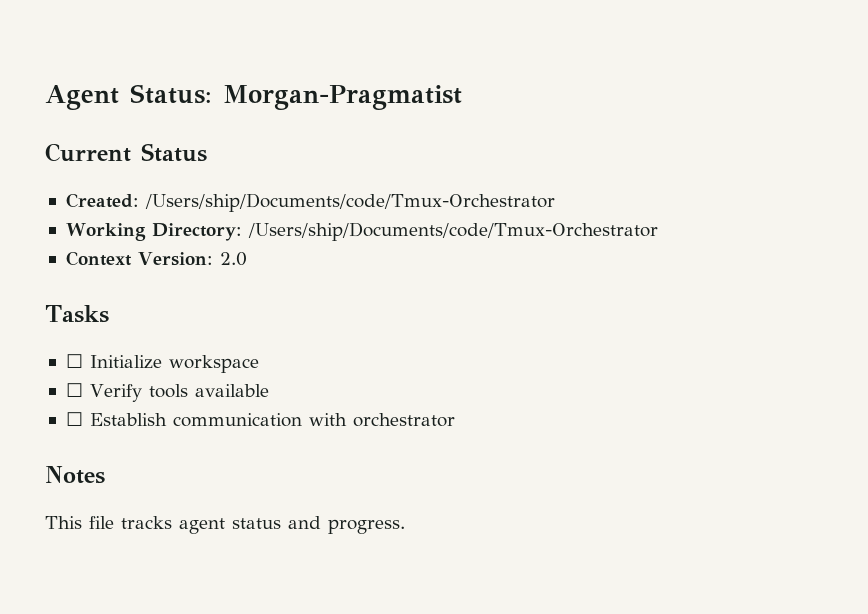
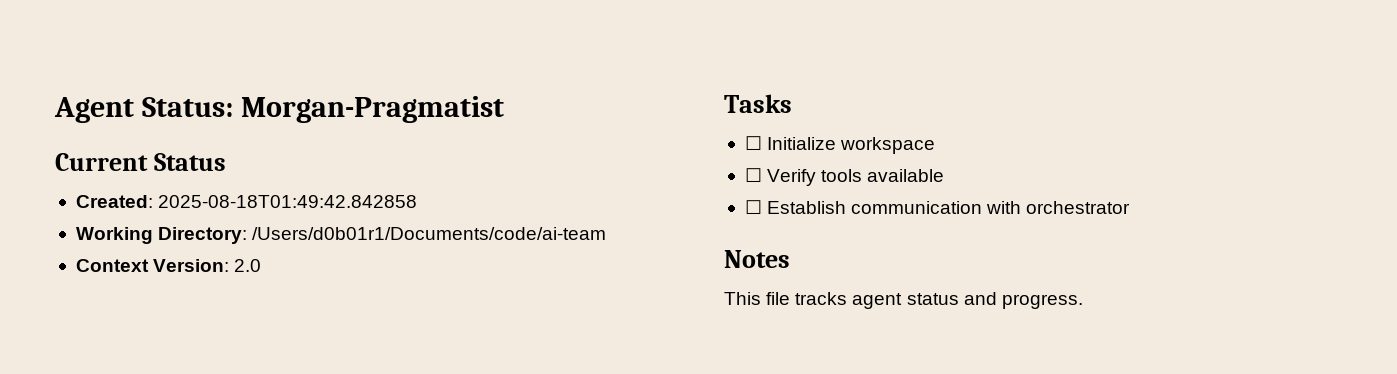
[144,193,555,212] /Users/ship/Documents/code/Tmux-Orchestrator -> [158,195,418,208] 2025-08-18T01:49:42.842858
[247,222,658,241] /Users/ship/Documents/code/Tmux-Orchestrator -> [252,227,607,240] /Users/d0b01r1/Documents/code/ai-team

